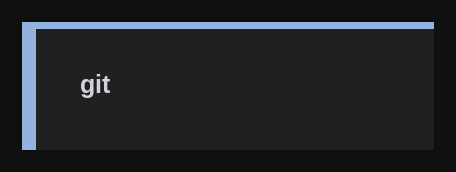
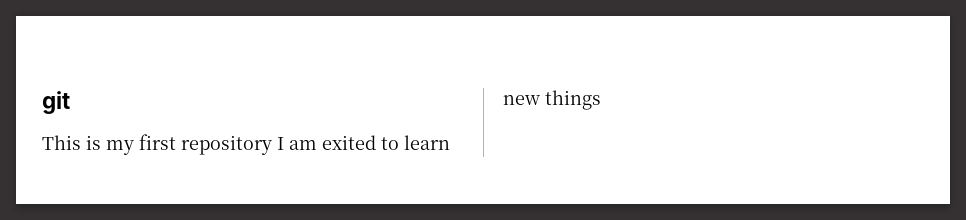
(111, 86) none -> [42,134,450,155] [503,90,601,110] // This is my first repository I am exited to learn new things

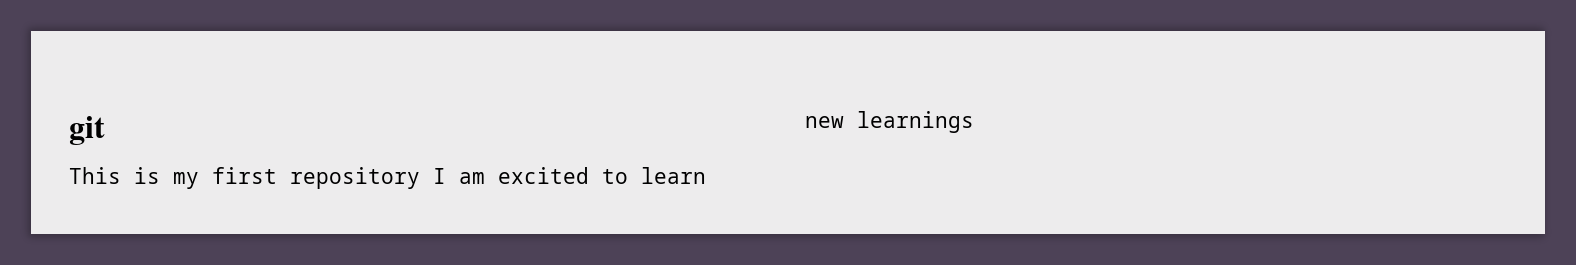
[322,135,376,150] exited -> [498,167,589,184] excited
[545,90,601,110] things -> [857,111,974,133] learnings

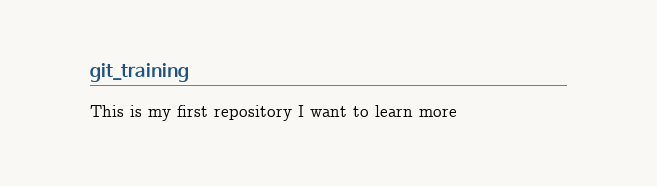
[69,116,105,145] git -> [90,63,189,82] git_training
[459,167,706,184] [805,111,974,133] am excited to learn new learnings -> [310,105,457,117] want to learn more

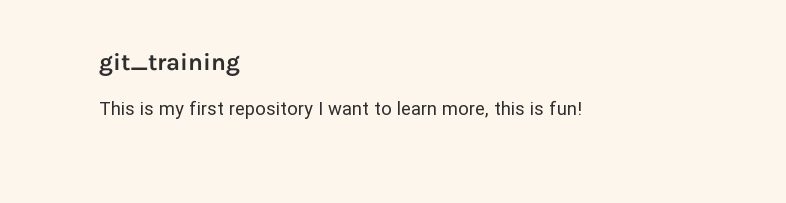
[419,108,457,117] more -> [442,100,582,118] more, this is fun!

